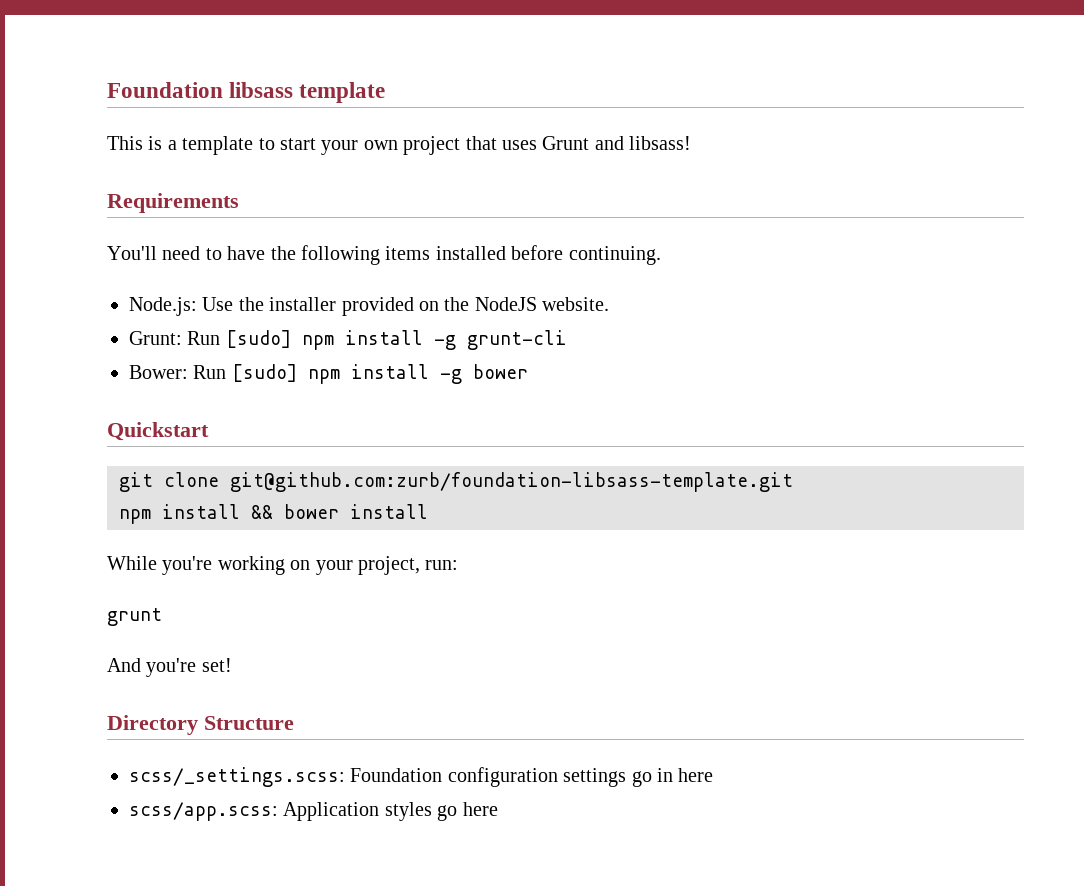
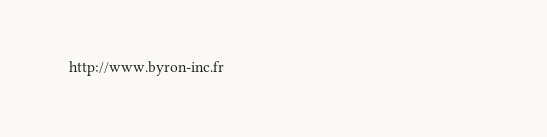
[107,82,386,103] [107,136,692,155] [107,193,239,213] [107,245,661,265] [129,297,610,316] [129,330,567,350] [129,364,528,384] [107,422,209,441] [119,472,793,492] [119,504,428,524] [107,556,459,575] [107,608,162,626] [107,658,232,677] [107,715,294,735] [129,767,714,787] [129,802,498,821] Foundation libsass template // This is a template to start your own project that uses Grunt and libsass! // Requirements // You'll need to have the following items installed before continuing. // Node.js: Use the installer provided on the NodeJS website. // Grunt: Run [sudo] npm install -g grunt-cli // Bower: Run [sudo] npm install -g bower // Quickstart // git clone git@github.com:zurb/foundation-libsass-template.git // npm install && bower install // While you're working on your project, run: // grunt // And you're set! // Directory Structure // scss/_settings.scss: Foundation configuration settings go in here // scss/app.scss: Application styles go here -> [69,61,224,76] http://www.byron-inc.fr

